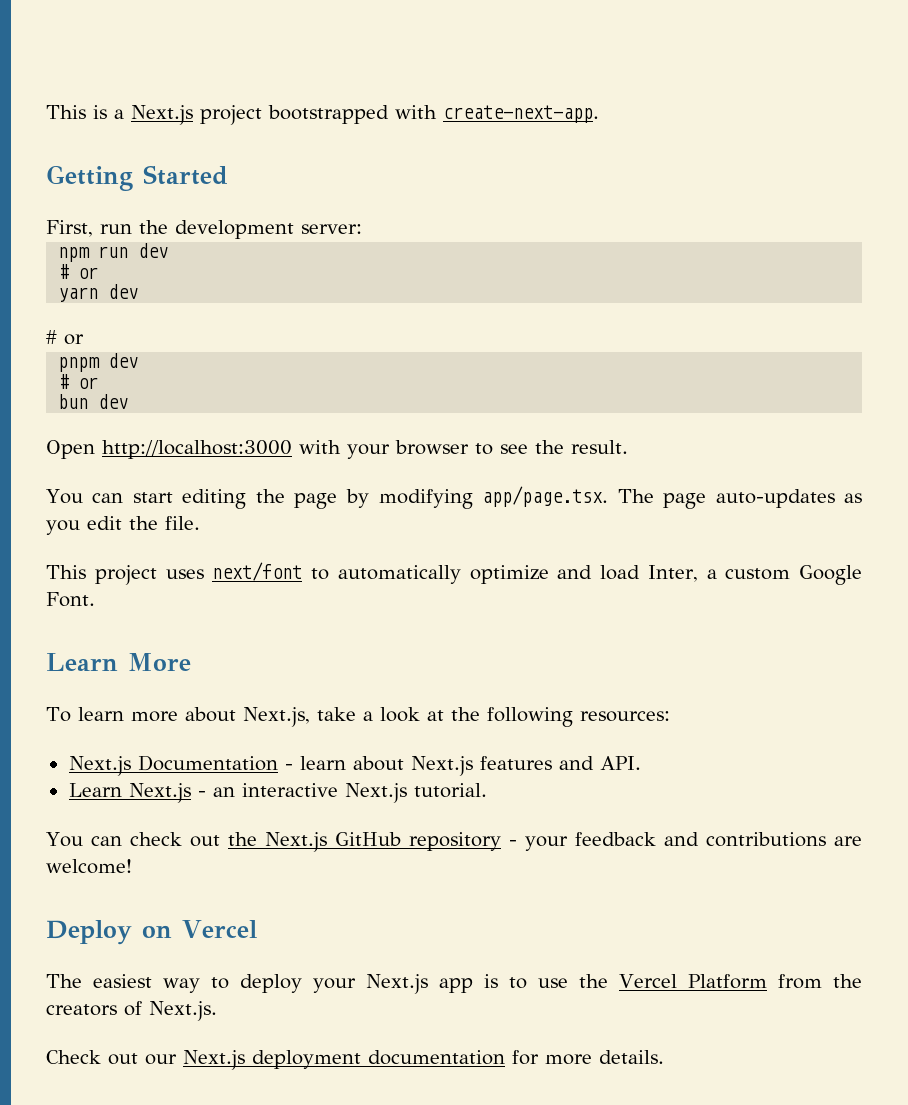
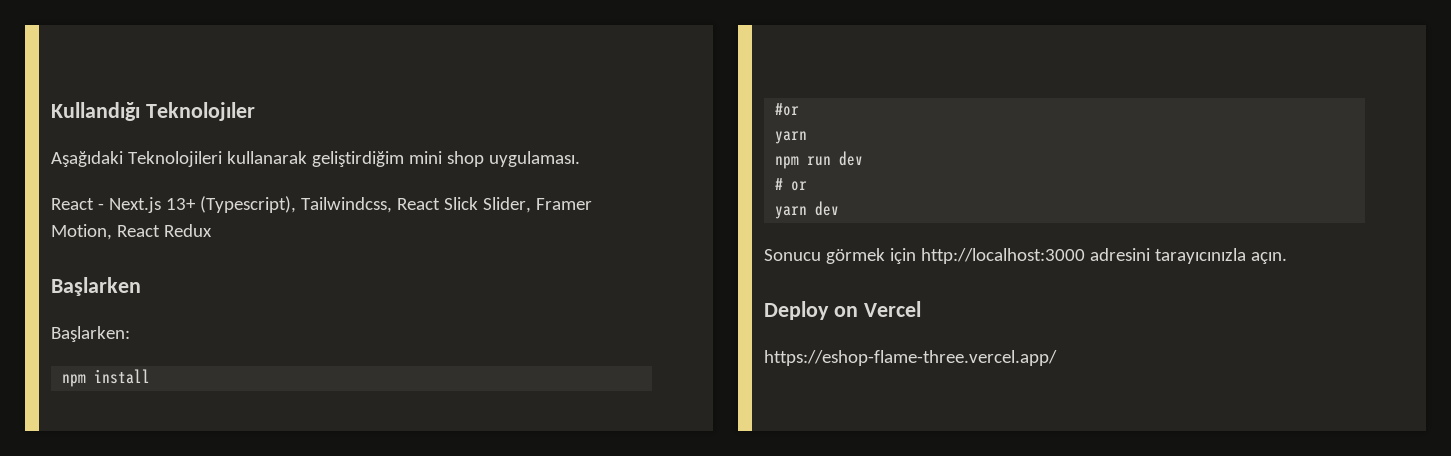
[46,105,599,125] [46,165,228,191] [46,220,362,239] This is a Next.js project bootstrapped with create-next-app. // Getting Started // First, run the development server: -> [51,102,255,121] [51,151,580,167] [51,196,592,213] [51,224,212,240] [51,277,141,296] [51,326,130,342] [62,369,151,387] [775,103,800,116] [775,131,808,144] Kullandığı Teknolojıler // Aşağıdaki Teknolojileri kullanarak geliştirdiğim mini shop uygulaması. // React - Next.js 13+ (Typescript), Tailwindcss, React Slick Slider, Framer Motion, React Redux // Başlarken // Başlarken: // npm install // #or // yarn
[46,330,84,345] [58,353,139,372] [58,374,99,389] [58,394,129,409] [46,440,628,459] [46,486,863,509] [46,516,200,535] [46,562,863,585] [46,592,95,607] [46,653,191,671] [46,707,670,727] [68,755,641,776] [68,783,487,803] [46,832,862,852] [46,859,132,874] [46,920,257,945] [46,974,862,994] [46,1001,217,1021] [46,1050,664,1070] # or // pnpm dev // # or // bun dev // Open http://localhost:3000 with your browser to see the result. // You can start editing the page by modifying app/page.tsx. The page auto-updates as you edit the file. // This project uses next/font to automatically optimize and load Inter, a custom Google Font. // Learn More // To learn more about Next.js, take a look at the following resources: // Next.js Documentation - learn about Next.js features and API. // Learn Next.js - an interactive Next.js tutorial. // You can check out the Next.js GitHub repository - your feedback and contributions are welcome! // Deploy on Vercel // The easiest way to deploy your Next.js app is to use the Vercel Platform from the creators of Next.js. // Check out our Next.js deployment documentation for more details. -> [764,248,1287,264] [764,301,921,320] [764,350,1057,366] Sonucu görmek için http://localhost:3000 adresini tarayıcınızla açın. // Deploy on Vercel // https://eshop-flame-three.vercel.app/

